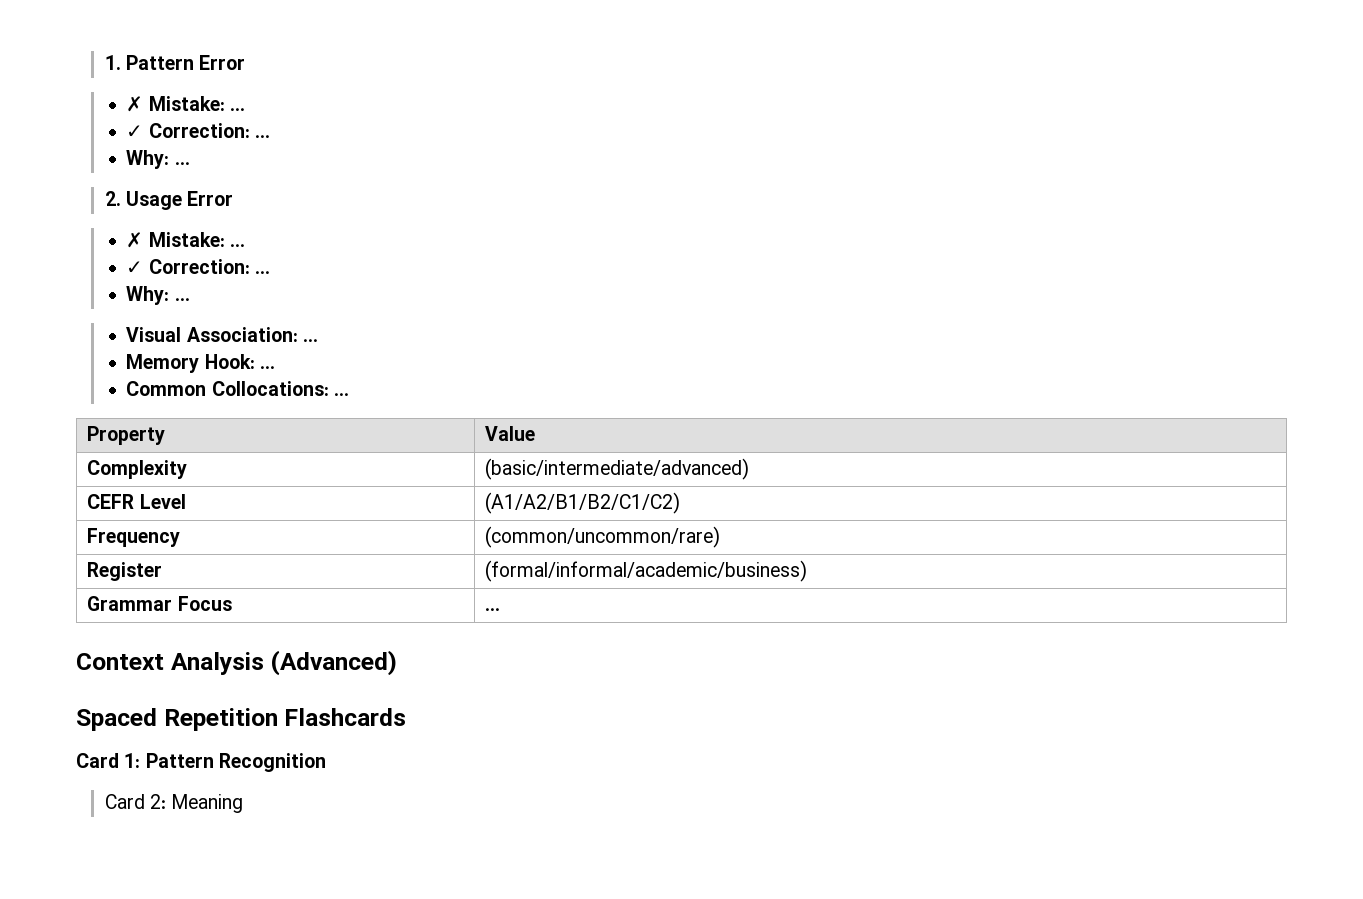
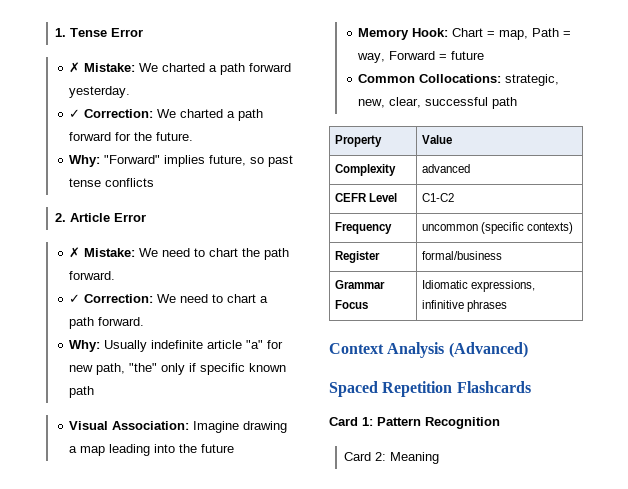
[126,55,246,70] [126,96,245,112] [126,123,270,138] [126,150,190,169] Pattern Error // ✗ Mistake: ... // ✓ Correction: ... // Why: ... -> [70,28,144,37] [69,62,292,75] [69,86,131,98] [69,109,264,121] [69,132,194,141] [69,155,294,167] [69,178,155,187] Tense Error // ✗ Mistake: We charted a path forward yesterday. // ✓ Correction: We charted a path forward for the future. // Why: "Forward" implies future, so past tense conflicts
[126,191,234,210] [126,232,245,248] [126,259,270,274] [126,286,190,305] [126,327,318,342] [126,354,275,373] [126,381,349,396] Usage Error // ✗ Mistake: ... // ✓ Correction: ... // Why: ... // Visual Association: ... // Memory Hook: ... // Common Collocations: ... -> [70,213,147,222] [69,247,290,260] [69,271,116,280] [69,294,269,303] [69,317,145,329] [69,340,284,352] [69,363,287,375] [69,386,95,398] [69,421,288,433] [69,444,235,456] [358,28,572,40] [357,51,485,63] [358,74,560,86] [358,97,518,109] Article Error // ✗ Mistake: We need to chart the path forward. // ✓ Correction: We need to chart a path forward. // Why: Usually indefinite article "a" for new path, "the" only if specific known path // Visual Association: Imagine drawing a map leading into the future // Memory Hook: Chart = map, Path = way, Forward = future // Common Collocations: strategic, new, clear, successful path
[485,458,750,480] (basic/intermediate/advanced) -> [421,164,470,173] advanced
[485,492,681,514] (A1/A2/B1/B2/C1/C2) -> [421,193,454,202] C1-C2
[485,526,721,548] (common/uncommon/rare) -> [421,222,573,234] uncommon (specific contexts)
[485,560,808,582] (formal/informal/academic/business) -> [421,251,502,260] formal/business
[485,608,501,611] ... -> [421,280,535,292] [421,300,507,312] Idiomatic expressions, infinitive phrases

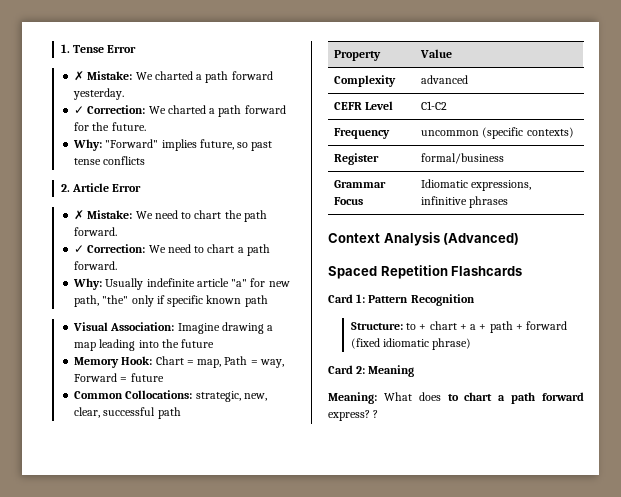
[344,452,440,464] Card 2: Meaning -> [350,321,568,333] [350,338,472,350] [328,365,415,377] [328,392,584,404] [328,410,379,421] Structure: to + chart + a + path + forward (fixed idiomatic phrase) // Card 2: Meaning // Meaning: What does to chart a path forward express? ?

